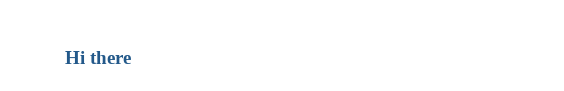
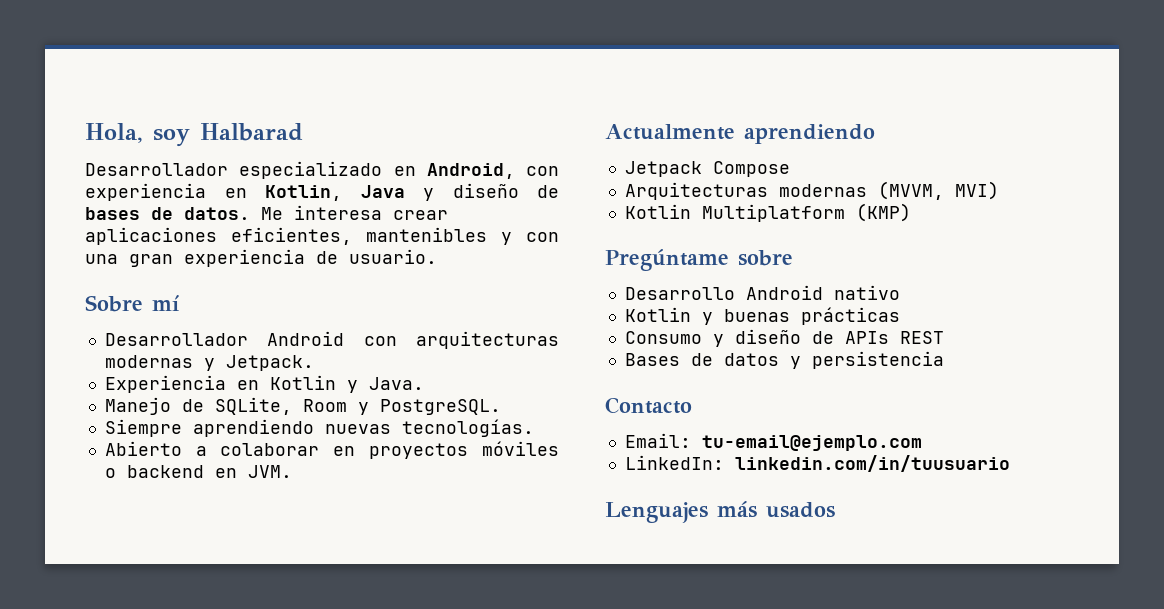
[65,51,132,64] Hi there -> [85,123,303,147] [85,161,559,179] [85,183,559,201] [85,205,448,220] [85,227,559,245] [85,249,437,267] [85,295,179,312] [104,331,559,349] [104,355,314,371] [104,375,424,393] [104,397,501,415] [104,419,534,437] [104,441,559,459] [104,465,292,478] [605,124,875,144] [624,161,790,177] [624,181,999,200] [624,203,911,222] [605,249,793,271] [624,285,900,300] [624,307,900,325] [624,329,944,347] [624,351,944,369] [605,397,692,414] [624,433,922,451] [624,455,1010,472] [605,501,835,523] Hola, soy Halbarad // Desarrollador especializado en Android, con experiencia en Kotlin, Java y diseño de bases de datos. Me interesa crear aplicaciones eficientes, mantenibles y con una gran experiencia de usuario. // Sobre mí // Desarrollador Android con arquitecturas modernas y Jetpack. // Experiencia en Kotlin y Java. // Manejo de SQLite, Room y PostgreSQL. // Siempre aprendiendo nuevas tecnologías. // Abierto a colaborar en proyectos móviles o backend en JVM. // Actualmente aprendiendo // Jetpack Compose // Arquitecturas modernas (MVVM, MVI) // Kotlin Multiplatform (KMP) // Pregúntame sobre // Desarrollo Android nativo // Kotlin y buenas prácticas // Consumo y diseño de APIs REST // Bases de datos y persistencia // Contacto // Email: tu-email@ejemplo.com // LinkedIn: linkedin.com/in/tuusuario // Lenguajes más usados

